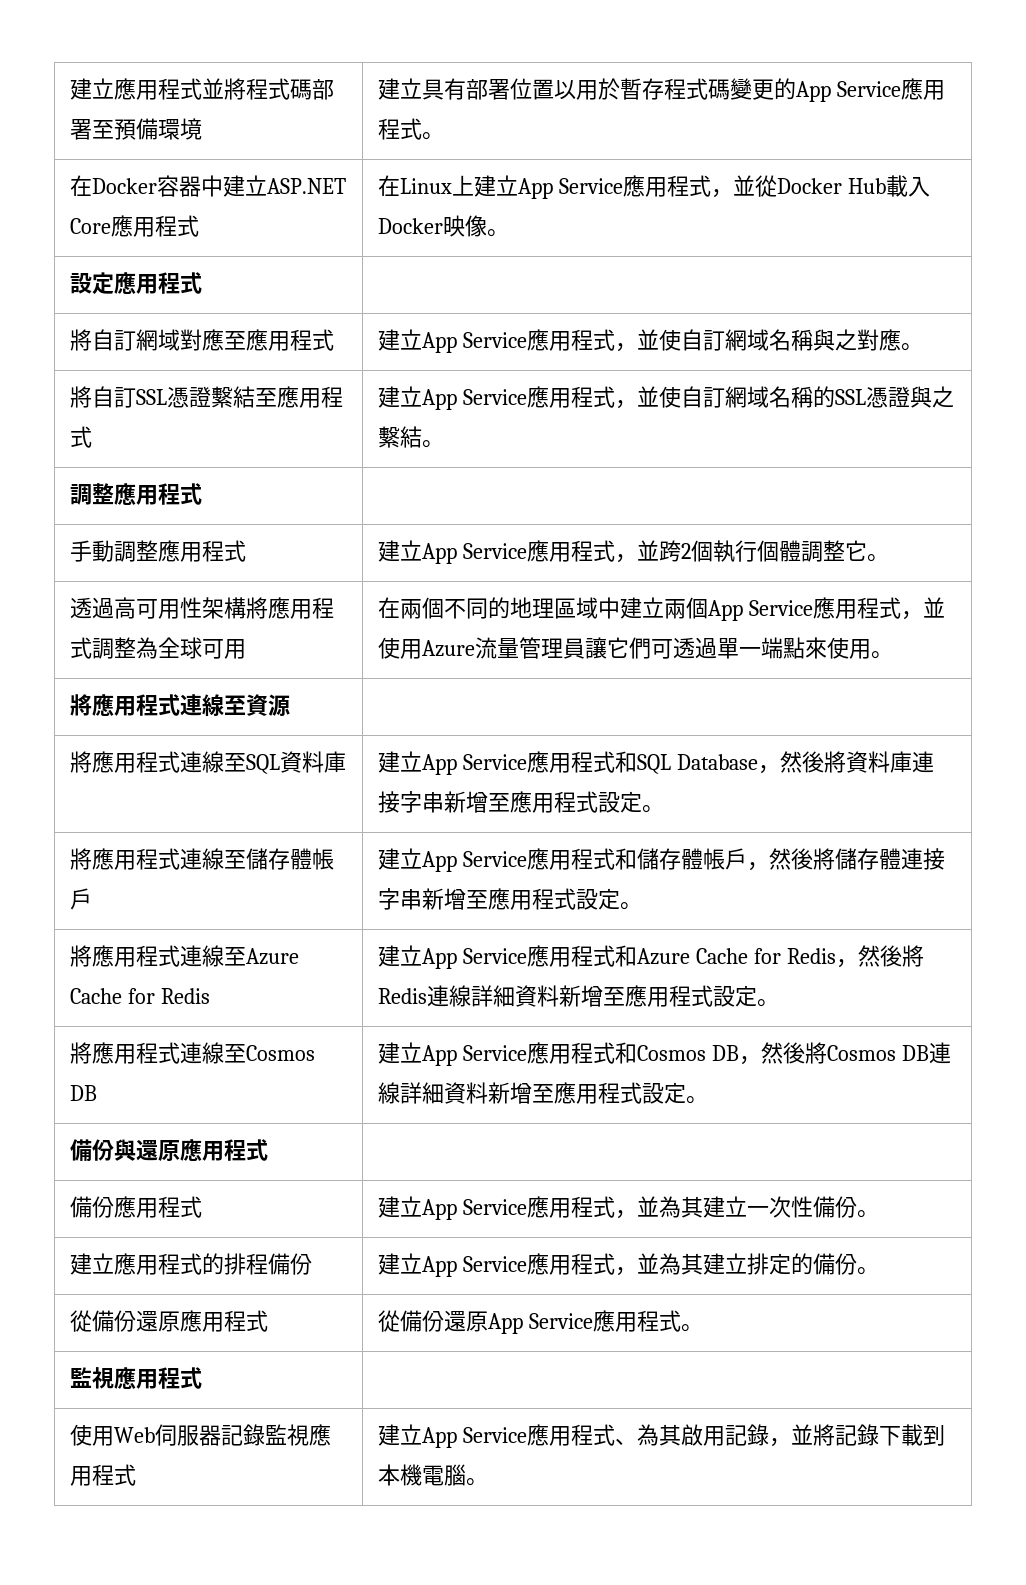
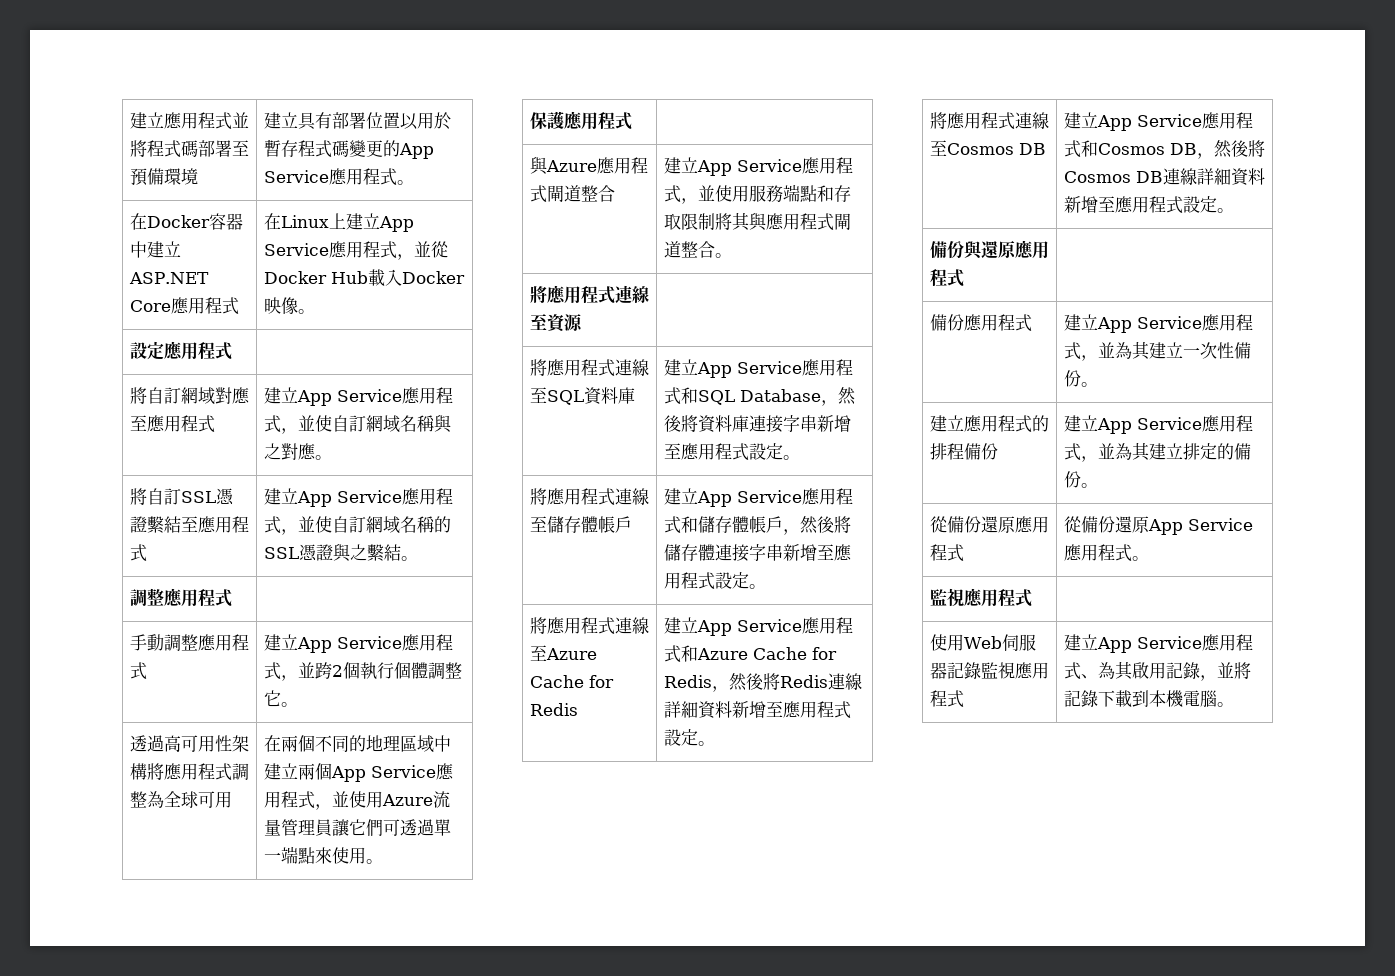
(894, 655) none -> [529,111,632,130] [529,157,648,175] [529,185,615,203] [663,157,853,176] [663,184,851,204] [663,212,851,231] [663,241,732,258] // 保護應用程式 | // 與Azure應用程式閘道整合 | 建立App Service應用程式，並使用服務端點和存取限制將其與應用程式閘道整合。

